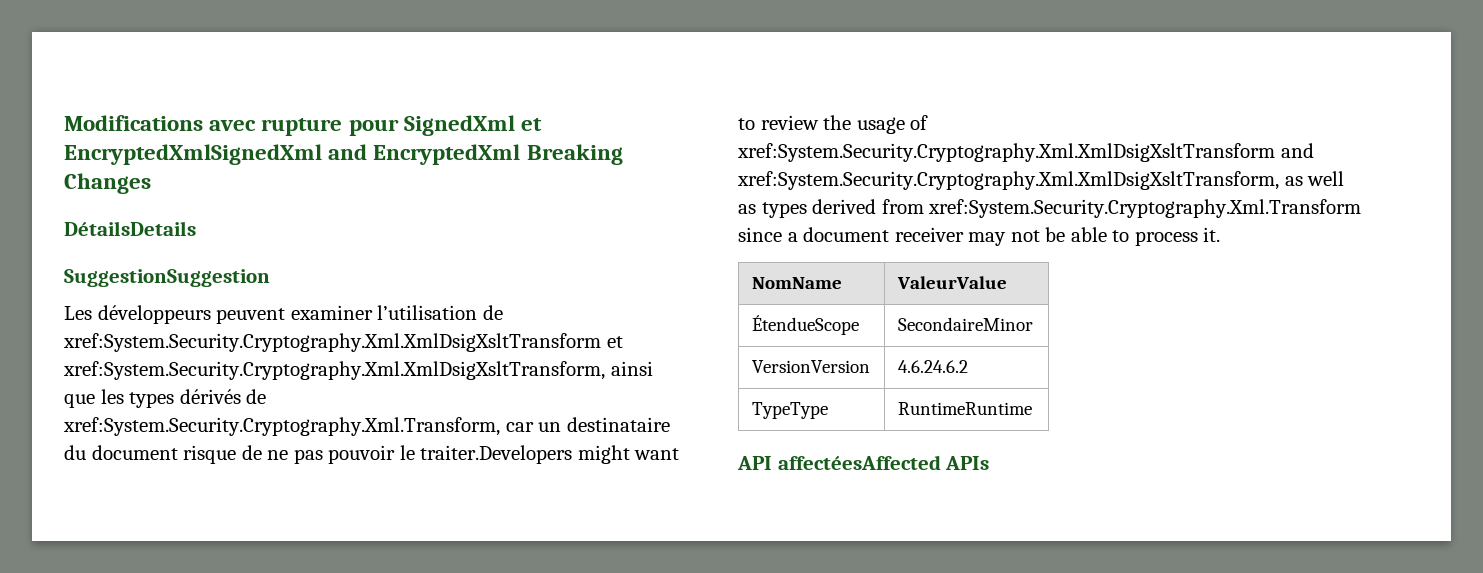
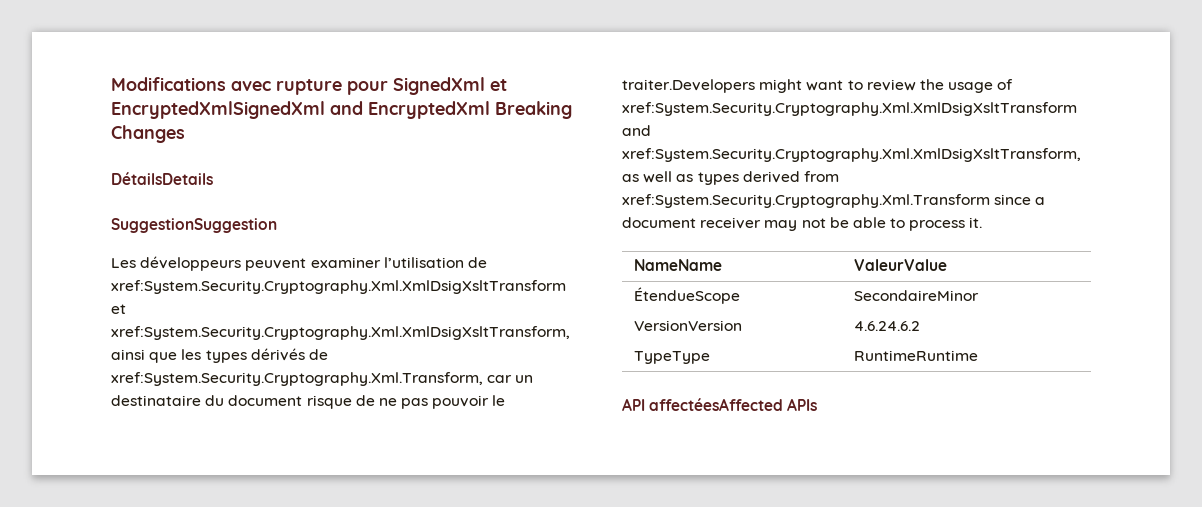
[751,277,842,289] NomName -> [633,259,722,271] NameName

